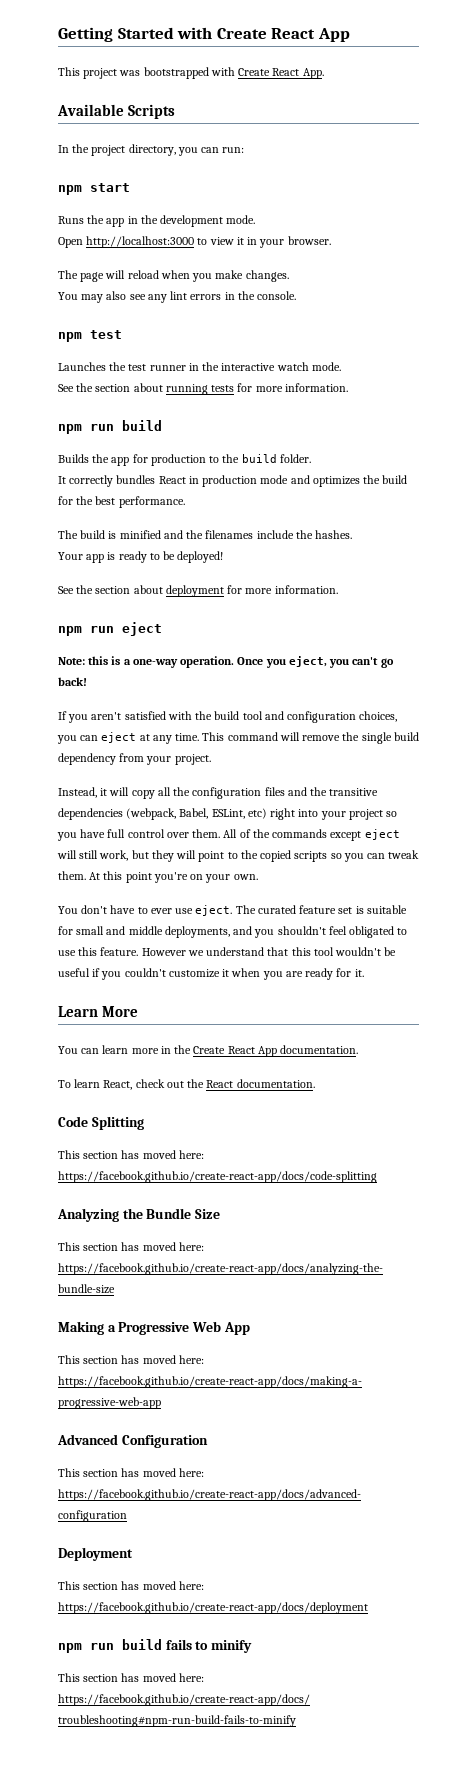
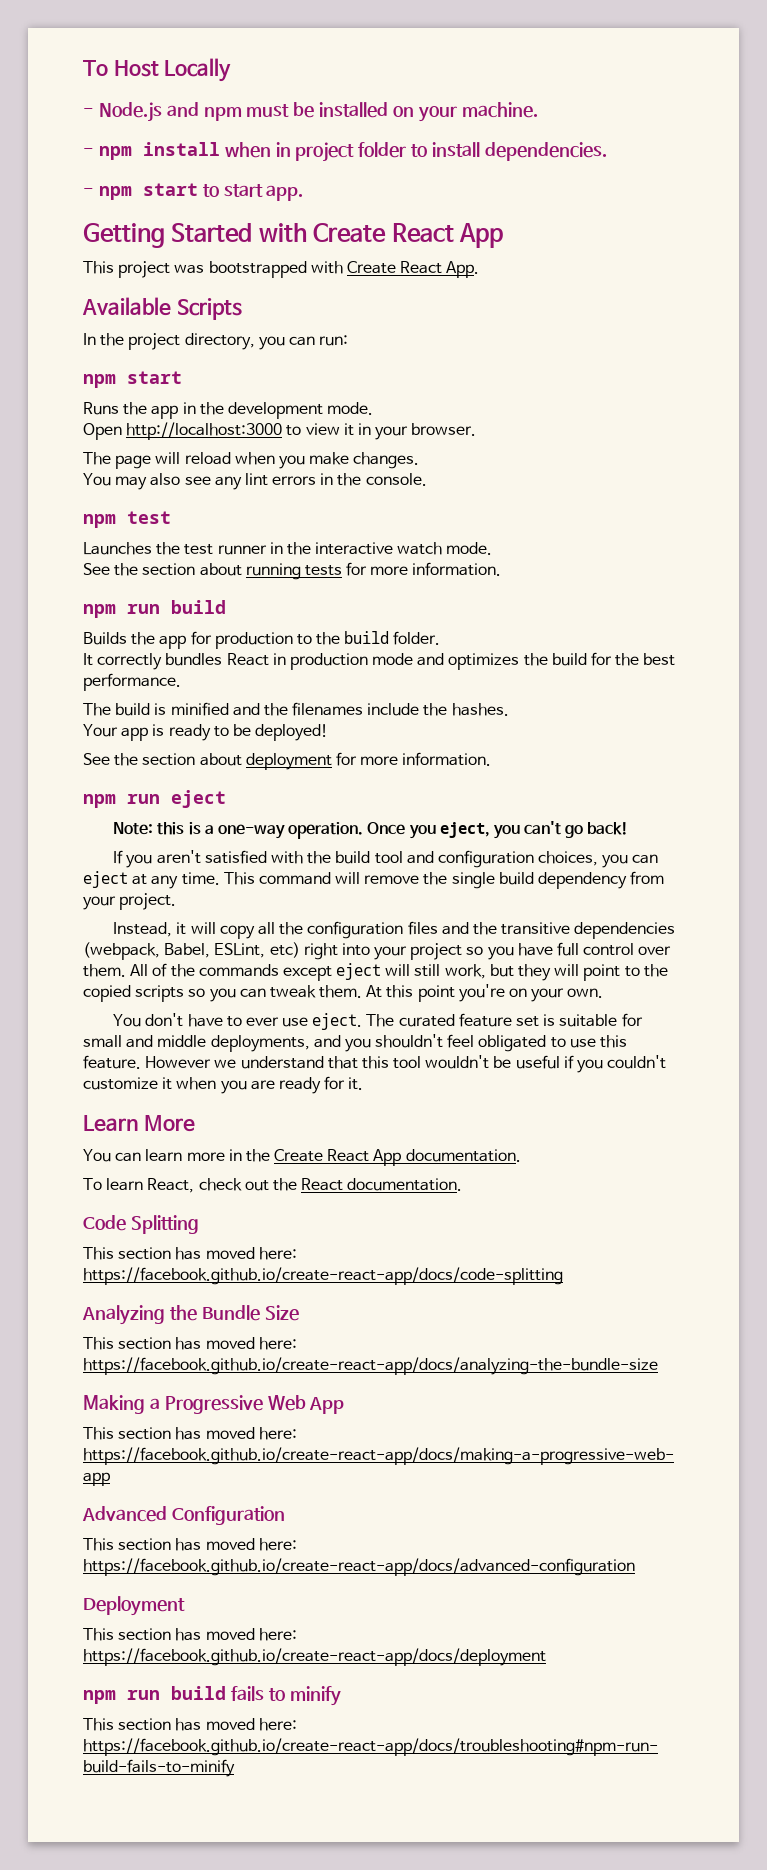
(58, 34) none -> [83,58,232,82] [83,102,538,122] [83,142,607,162] [83,183,304,201] To Host Locally // - Node.js and npm must be installed on your machine. // - npm install when in project folder to install dependencies. // - npm start to start app. //

